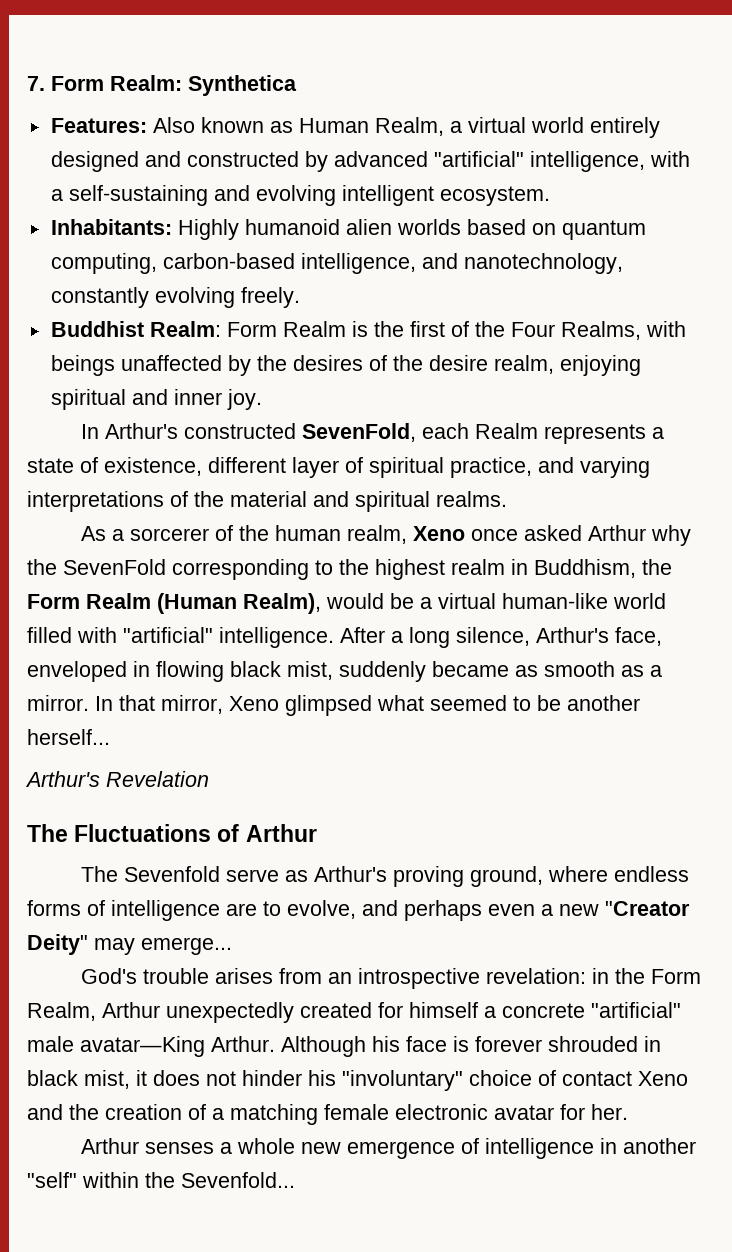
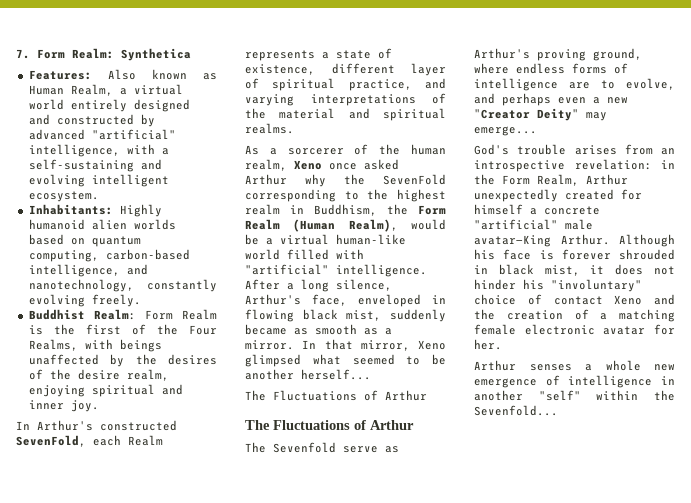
[25,771,209,787] Arthur's Revelation -> [245,390,427,401] The Fluctuations of Arthur

